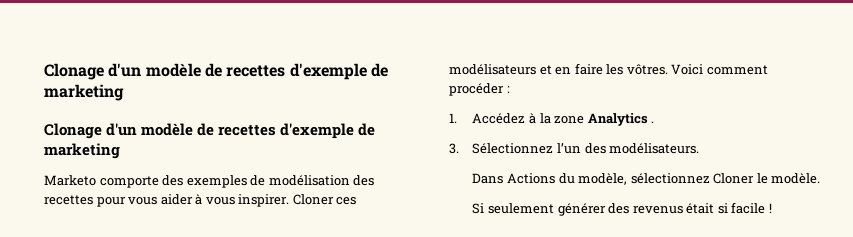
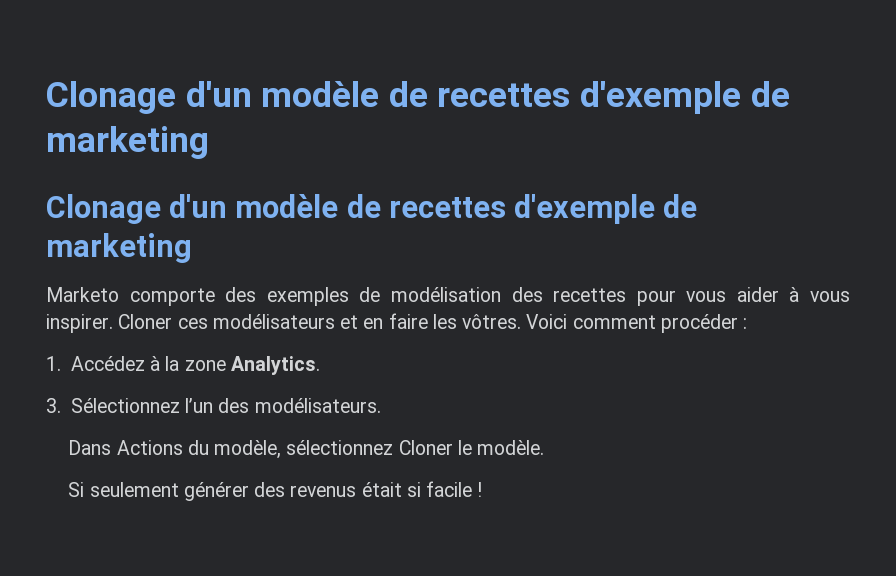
[587,113,655,126] Analytics . -> [230,356,320,375] Analytics.

